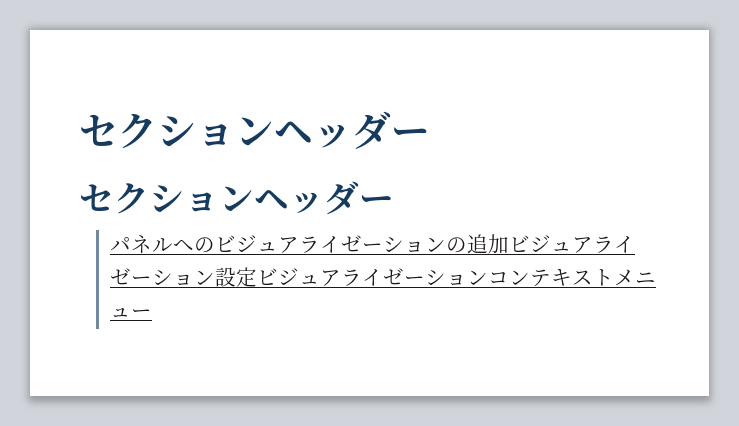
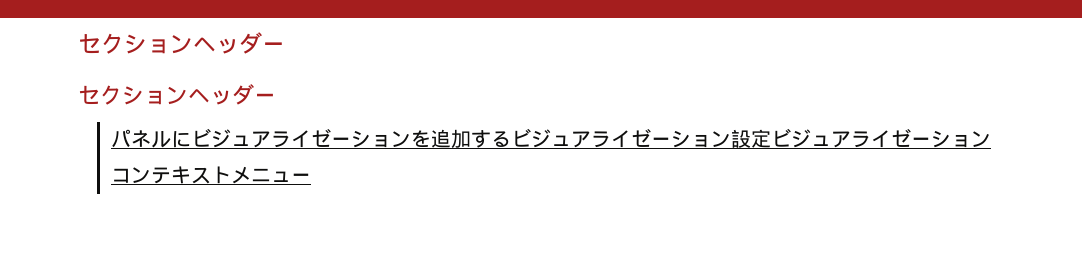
[172,234,509,254] へのビジュアライゼーションの追加 -> [170,128,511,149] にビジュアライゼーションを追加する

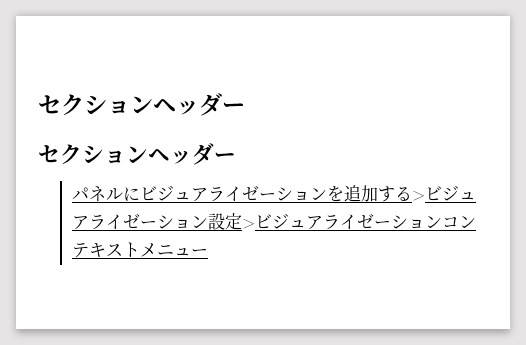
(511, 139) none -> [411,191,425,201] >
(771, 138) none -> [241,219,255,229] >

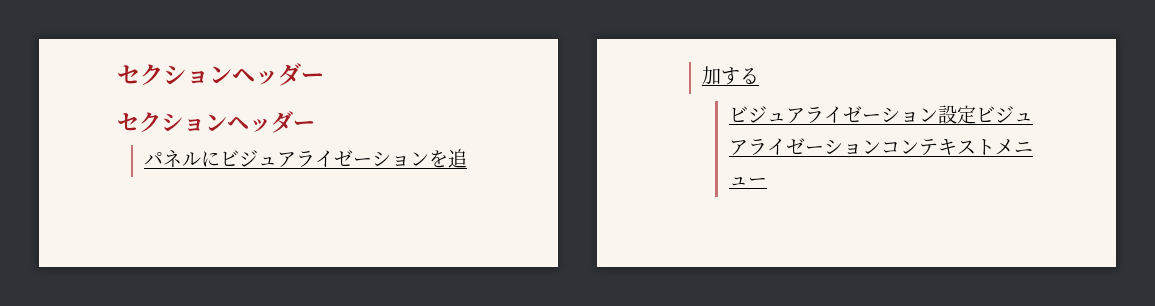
[411,191,425,201] > -> (759, 76) //
[241,219,255,229] > -> (976, 114) none

